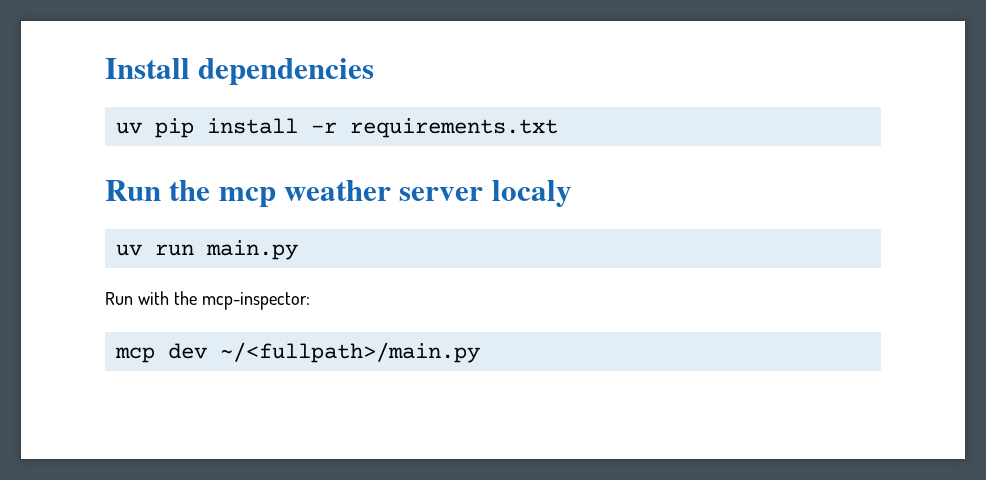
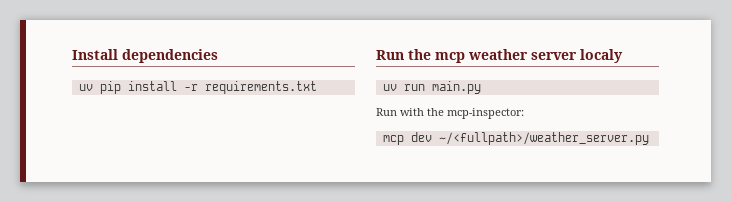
[219,342,480,363] ~/<fullpath>/main.py -> [438,132,649,145] ~/<fullpath>/weather_server.py

